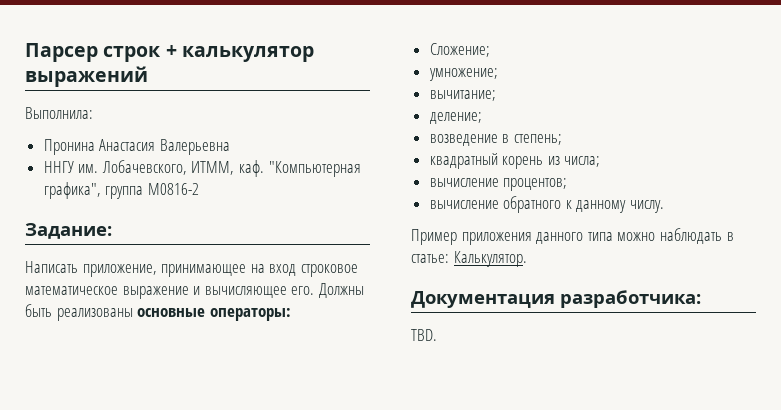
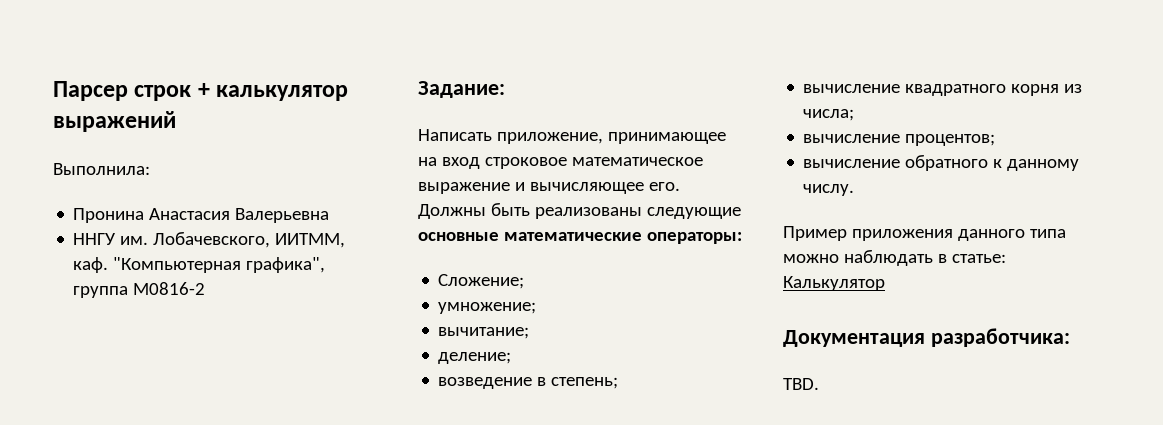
[191,161,235,175] ИТММ, -> [275,233,346,248] ИИТММ,
[137,308,206,317] основные -> [646,207,741,219] [418,232,642,241] следующие основные математические
[429,153,544,169] квадратный корень -> [803,84,1060,96] вычисление квадратного корня
[453,251,527,267] Калькулятор. -> [783,276,885,291] Калькулятор

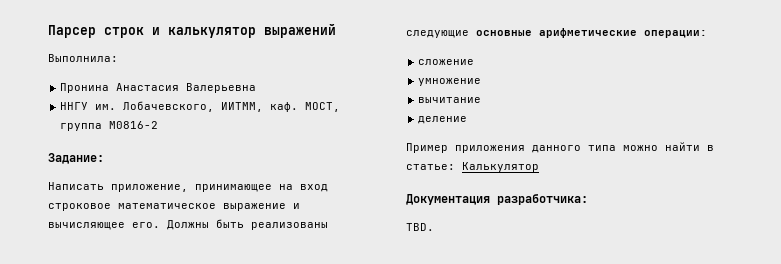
[197,83,210,97] + -> [152,27,160,35] и
[113,257,326,273] "Компьютерная графика", -> [305,102,341,112] МОСТ,
[503,232,742,244] [438,274,525,289] [438,302,537,314] [438,327,530,339] [438,352,512,364] [438,377,619,389] [803,84,1083,96] [803,109,855,121] [803,134,996,146] [803,155,1080,171] [803,184,855,196] математические операторы: // Сложение; // умножение; // вычитание; // деление; // возведение в степень; // вычисление квадратного корня из числа; // вычисление процентов; // вычисление обратного к данному числу. -> [539,28,707,38] [418,59,475,65] [418,78,482,86] [418,97,482,103] [418,116,468,124] арифметические операции: // cложение // умножение // вычитание // деление
[843,250,933,266] наблюдать -> [665,142,700,151] найти

